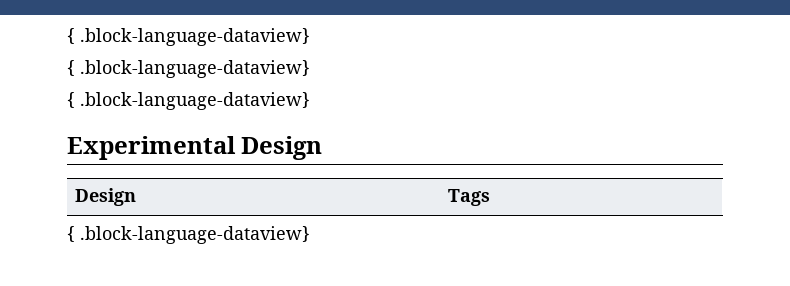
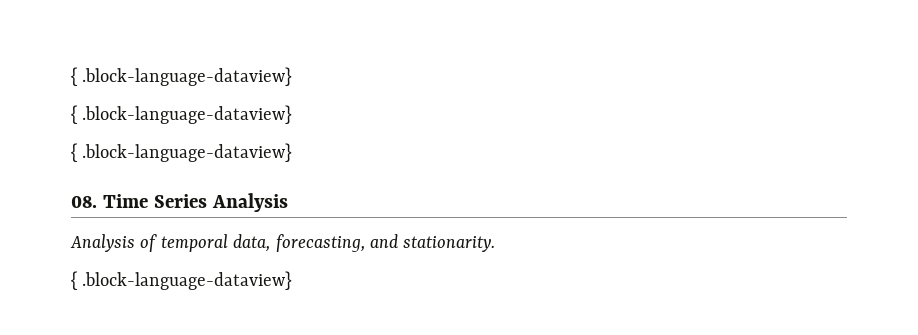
[67,136,323,160] [74,188,136,206] [447,189,490,206] Experimental Design // Design | Tags -> [71,193,288,212] [70,234,496,252] 08. Time Series Analysis // Analysis of temporal data, forecasting, and stationarity.

